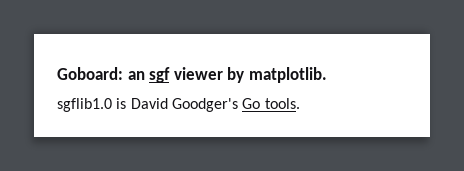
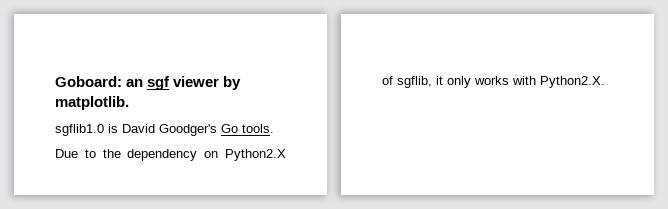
(300, 103) none -> [55,149,286,161] [382,76,605,88] // Due to the dependency on Python2.X of sgflib, it only works with Python2.X.

